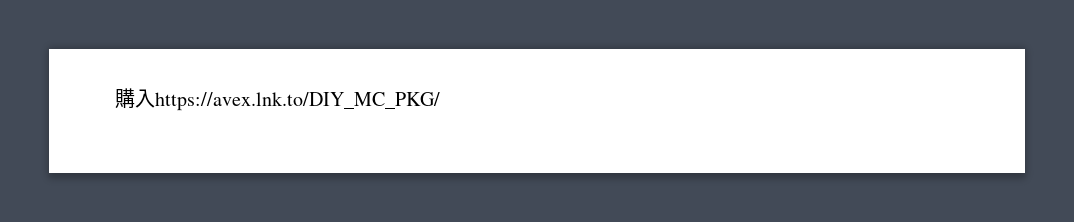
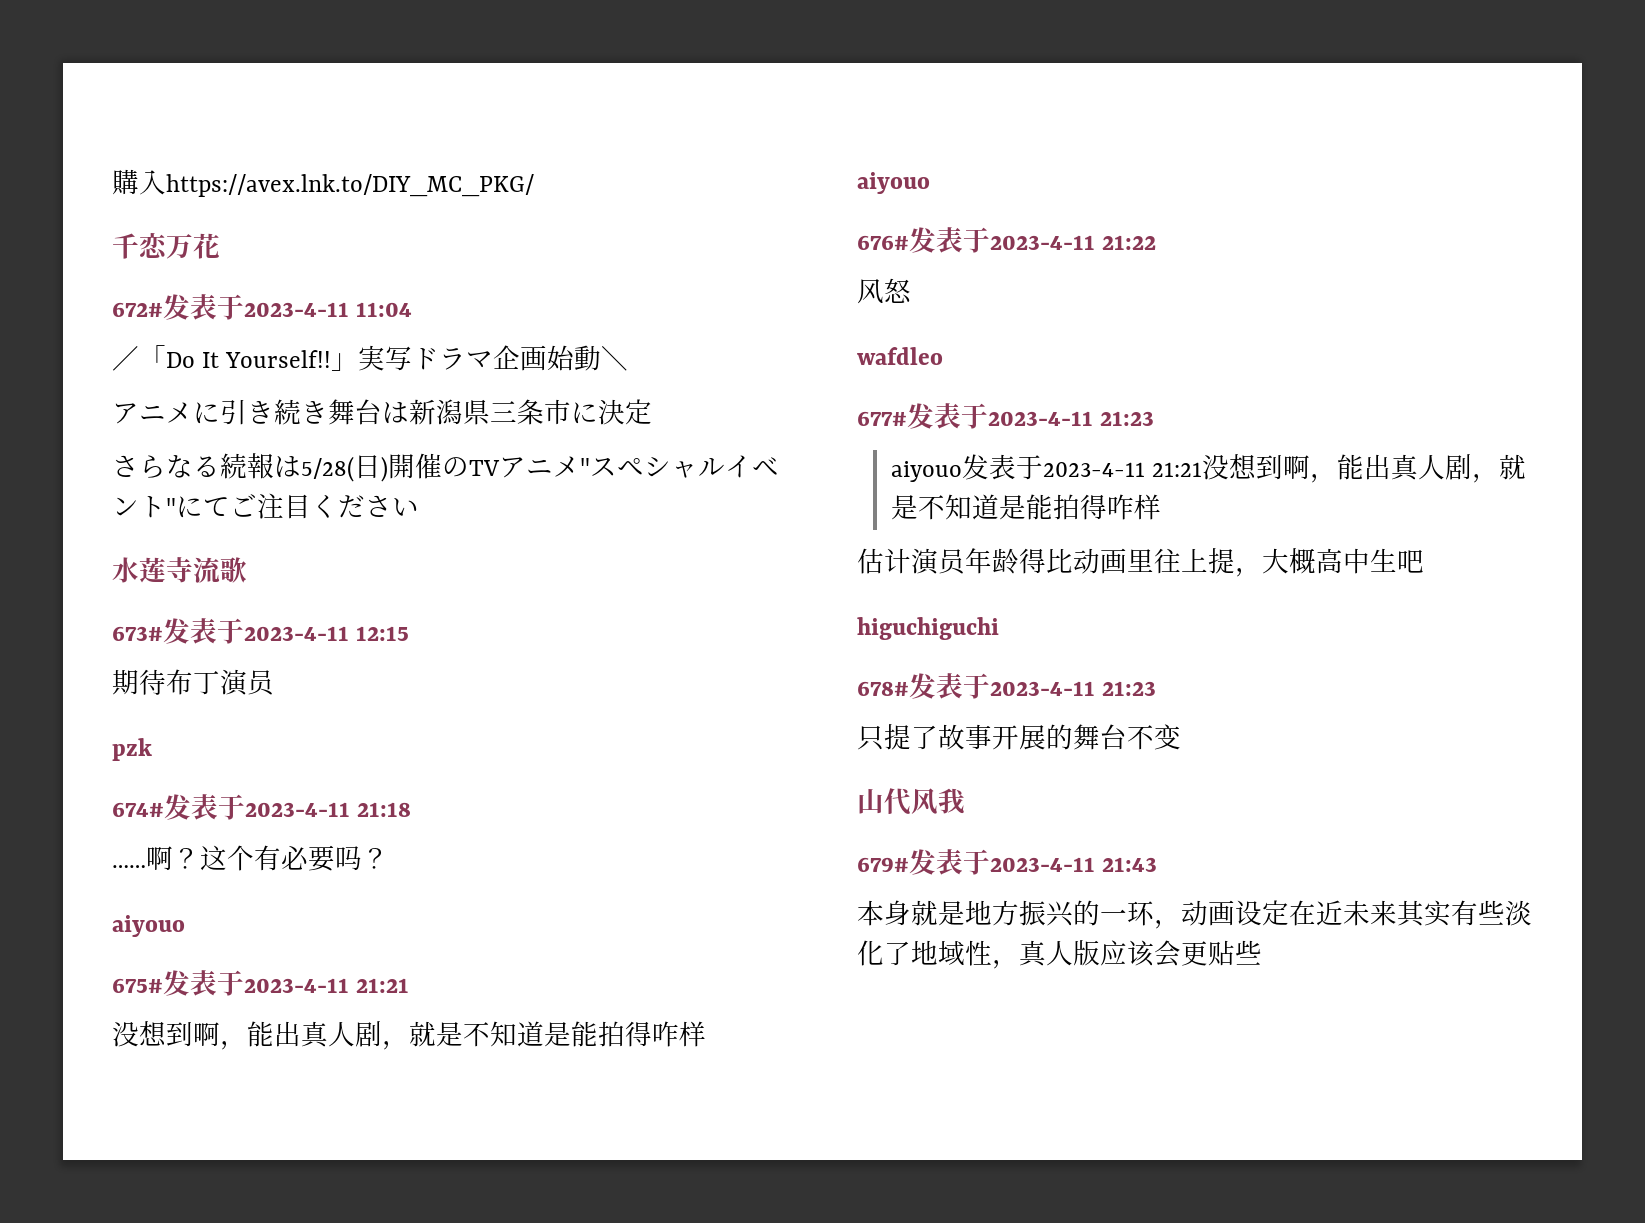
(440, 101) none -> [112,233,220,259] [112,294,413,320] [112,345,629,371] [112,399,652,425] [112,453,779,482] [112,493,419,519] [112,557,247,583] [112,618,410,644] [112,669,276,696] [112,738,152,761] [112,794,412,820] [112,845,389,872] [112,915,185,937] [112,970,410,996] [112,1021,706,1050] [857,172,930,194] [857,227,1157,253] [857,278,912,304] [857,347,943,365] [857,403,1155,429] [891,454,1527,483] [891,494,1162,520] [857,548,1424,577] [857,617,999,640] [857,673,1157,699] [857,724,1181,751] [857,788,965,815] [857,849,1158,875] [857,900,1532,929] [857,940,1262,969] // 千恋万花 // 672#发表于2023-4-11 11:04 // ／「Do It Yourself!!」実写ドラマ企画始動＼ // アニメに引き続き舞台は新潟県三条市に決定 // さらなる続報は5/28(日)開催のTVアニメ"スペシャルイベント"にてご注目ください // 水莲寺流歌 // 673#发表于2023-4-11 12:15 // 期待布丁演员 // pzk // 674#发表于2023-4-11 21:18 // ……啊？这个有必要吗？ // aiyouo // 675#发表于2023-4-11 21:21 // 没想到啊，能出真人剧，就是不知道是能拍得咋样 // aiyouo // 676#发表于2023-4-11 21:22 // 风怒 // wafdleo // 677#发表于2023-4-11 21:23 // aiyouo发表于2023-4-11 21:21没想到啊，能出真人剧，就是不知道是能拍得咋样 // 估计演员年龄得比动画里往上提，大概高中生吧 // higuchiguchi // 678#发表于2023-4-11 21:23 // 只提了故事开展的舞台不变 // 山代风我 // 679#发表于2023-4-11 21:43 // 本身就是地方振兴的一环，动画设定在近未来其实有些淡化了地域性，真人版应该会更贴些

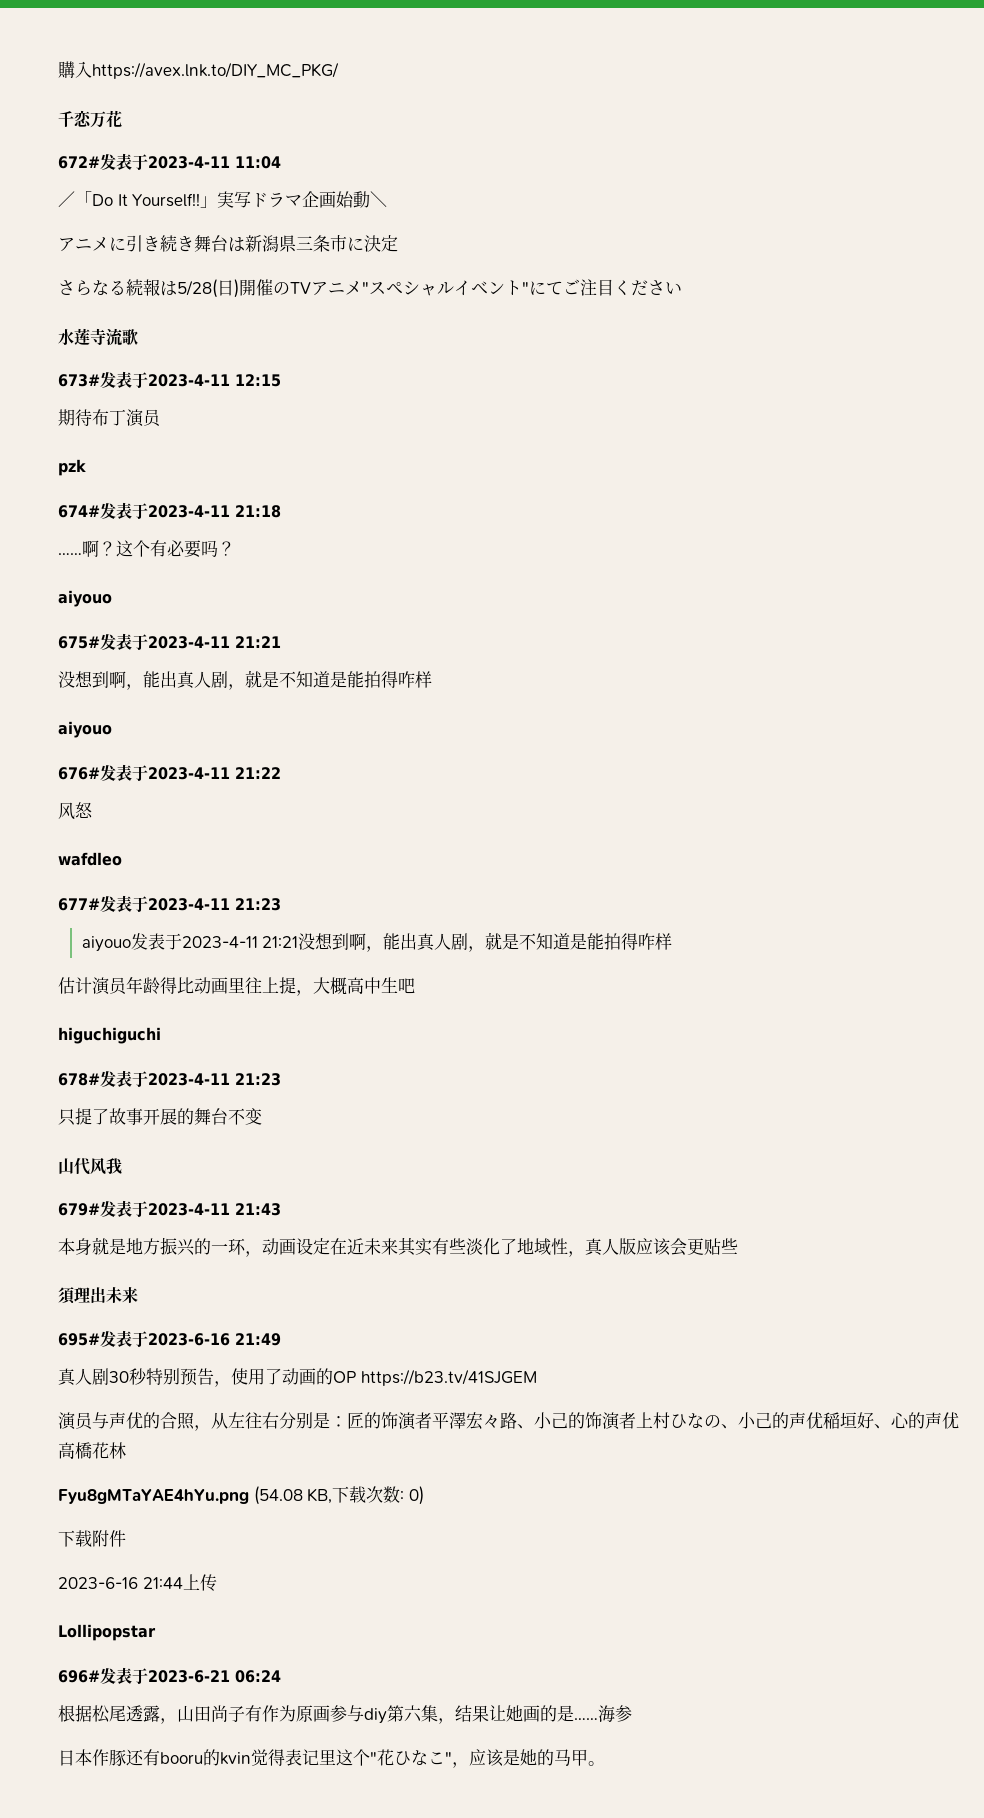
(1262, 952) none -> [58,1287,138,1304] [58,1330,281,1347] [58,1368,537,1387] [58,1412,959,1431] [58,1442,126,1459] [58,1486,424,1505] [58,1530,126,1547] [58,1574,217,1592] [58,1624,156,1641] [58,1667,281,1684] [58,1705,632,1724] [58,1749,605,1768] // 須理出未来 // 695#发表于2023-6-16 21:49 // 真人剧30秒特别预告，使用了动画的OP https://b23.tv/41SJGEM // 演员与声优的合照，从左往右分别是：匠的饰演者平澤宏々路、小己的饰演者上村ひなの、小己的声优稲垣好、心的声优高橋花林 // Fyu8gMTaYAE4hYu.png (54.08 KB,下载次数: 0) // 下载附件 // 2023-6-16 21:44上传 // Lollipopstar // 696#发表于2023-6-21 06:24 // 根据松尾透露，山田尚子有作为原画参与diy第六集，结果让她画的是……海参 // 日本作豚还有booru的kvin觉得表记里这个"花ひなこ"，应该是她的马甲。

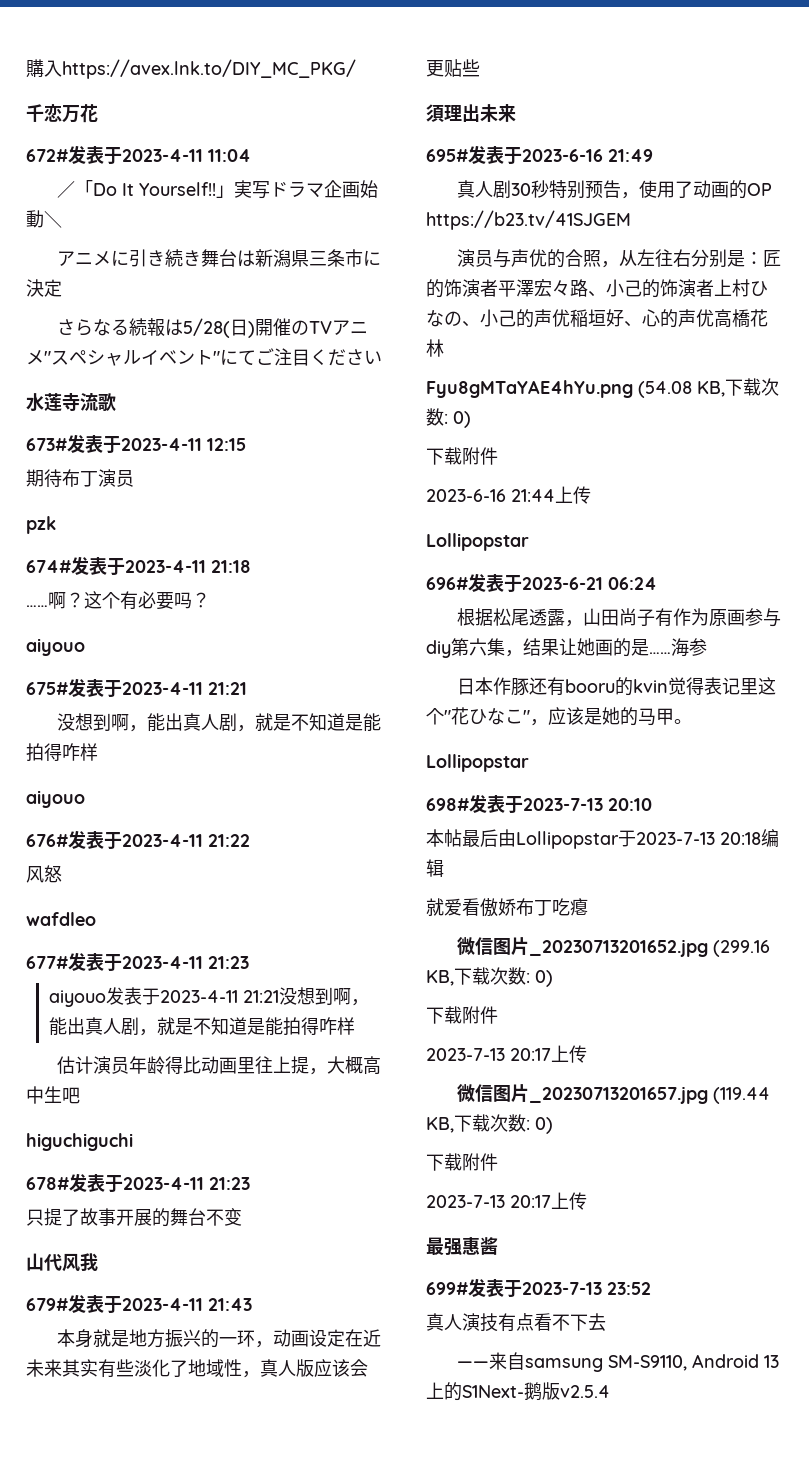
(605, 1763) none -> [426,754,529,772] [426,794,652,813] [426,829,779,849] [426,859,444,877] [426,898,588,917] [456,937,770,957] [426,967,553,987] [426,1006,498,1024] [426,1045,587,1063] [456,1084,770,1104] [426,1114,553,1134] [426,1153,498,1171] [426,1192,587,1210] [426,1237,498,1256] [426,1278,651,1297] [426,1313,606,1332] [456,1352,779,1372] [426,1382,610,1401] // Lollipopstar // 698#发表于2023-7-13 20:10 // 本帖最后由Lollipopstar于2023-7-13 20:18编辑 // 就爱看傲娇布丁吃瘪 // 微信图片_20230713201652.jpg (299.16 KB,下载次数: 0) // 下载附件 // 2023-7-13 20:17上传 // 微信图片_20230713201657.jpg (119.44 KB,下载次数: 0) // 下载附件 // 2023-7-13 20:17上传 // 最强惠酱 // 699#发表于2023-7-13 23:52 // 真人演技有点看不下去 // ——来自samsung SM-S9110, Android 13上的S1Next-鹅版v2.5.4

